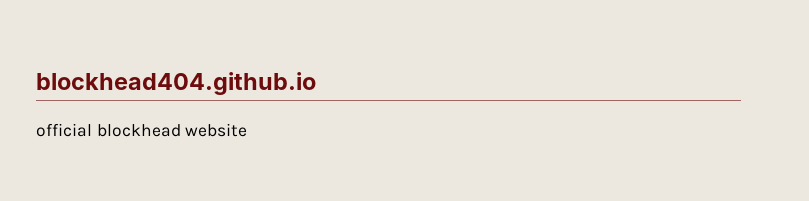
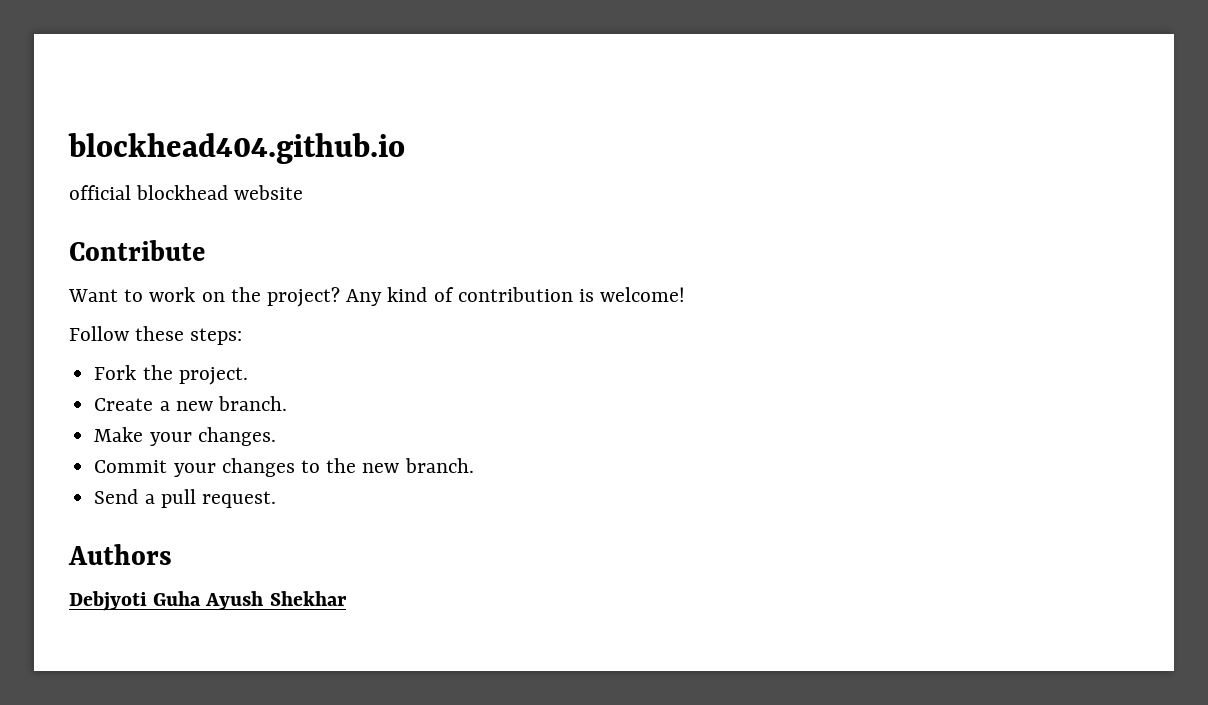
(248, 130) none -> [69,240,205,261] [68,287,686,307] [69,326,243,345] [94,365,248,385] [94,396,287,411] [94,427,276,446] [94,458,474,477] [94,489,276,508] [68,544,172,565] [69,591,347,611] // Contribute // Want to work on the project? Any kind of contribution is welcome! // Follow these steps: // Fork the project. // Create a new branch. // Make your changes. // Commit your changes to the new branch. // Send a pull request. // Authors // Debjyoti Guha Ayush Shekhar

